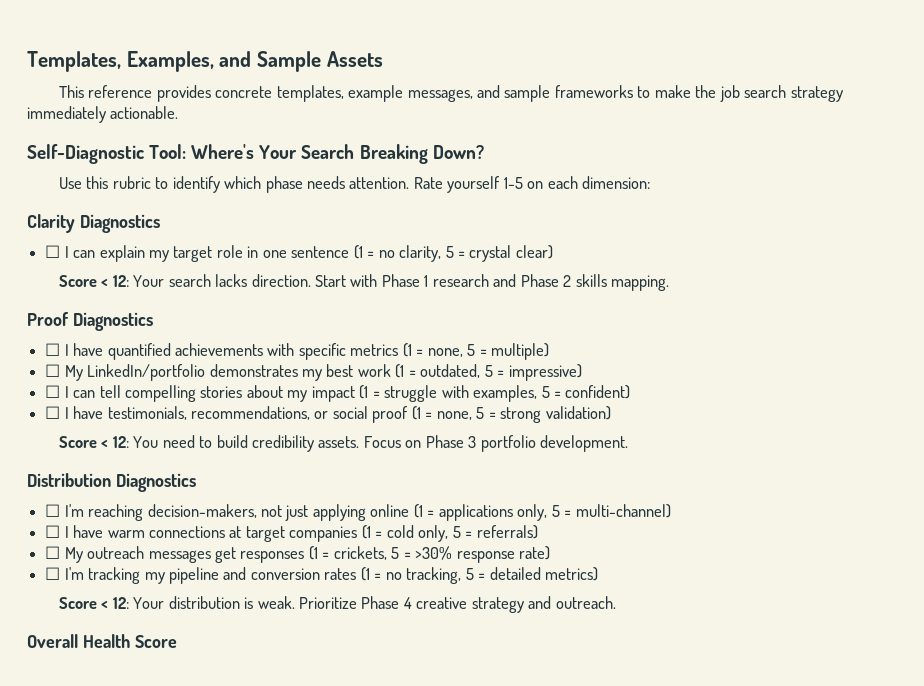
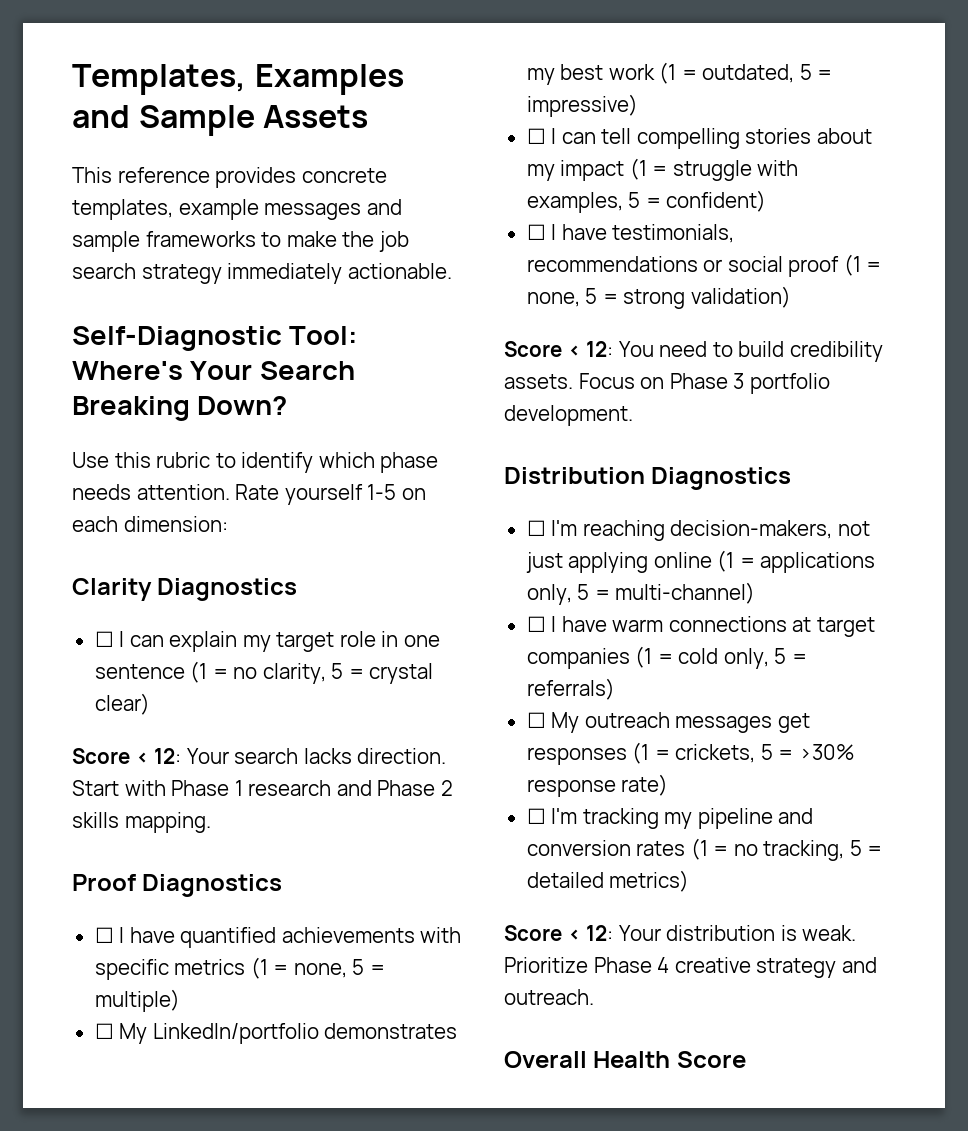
[126,51,214,72] Examples, -> [254,64,404,95] Examples
[407,89,473,102] messages, -> [264,203,362,220] messages
[190,406,310,420] recommendations, -> [526,256,698,272] recommendations

